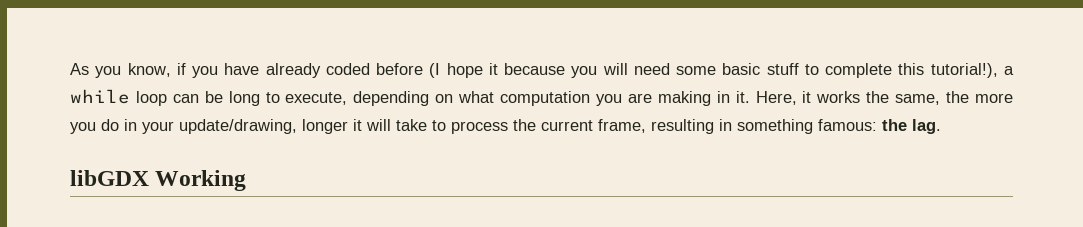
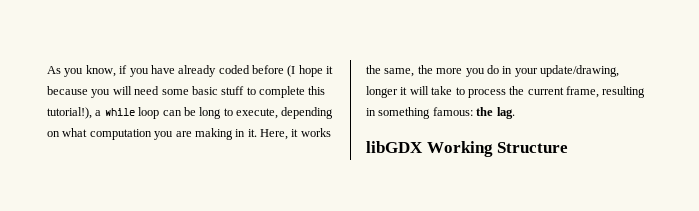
(247, 180) none -> [497,142,569,153] Structure

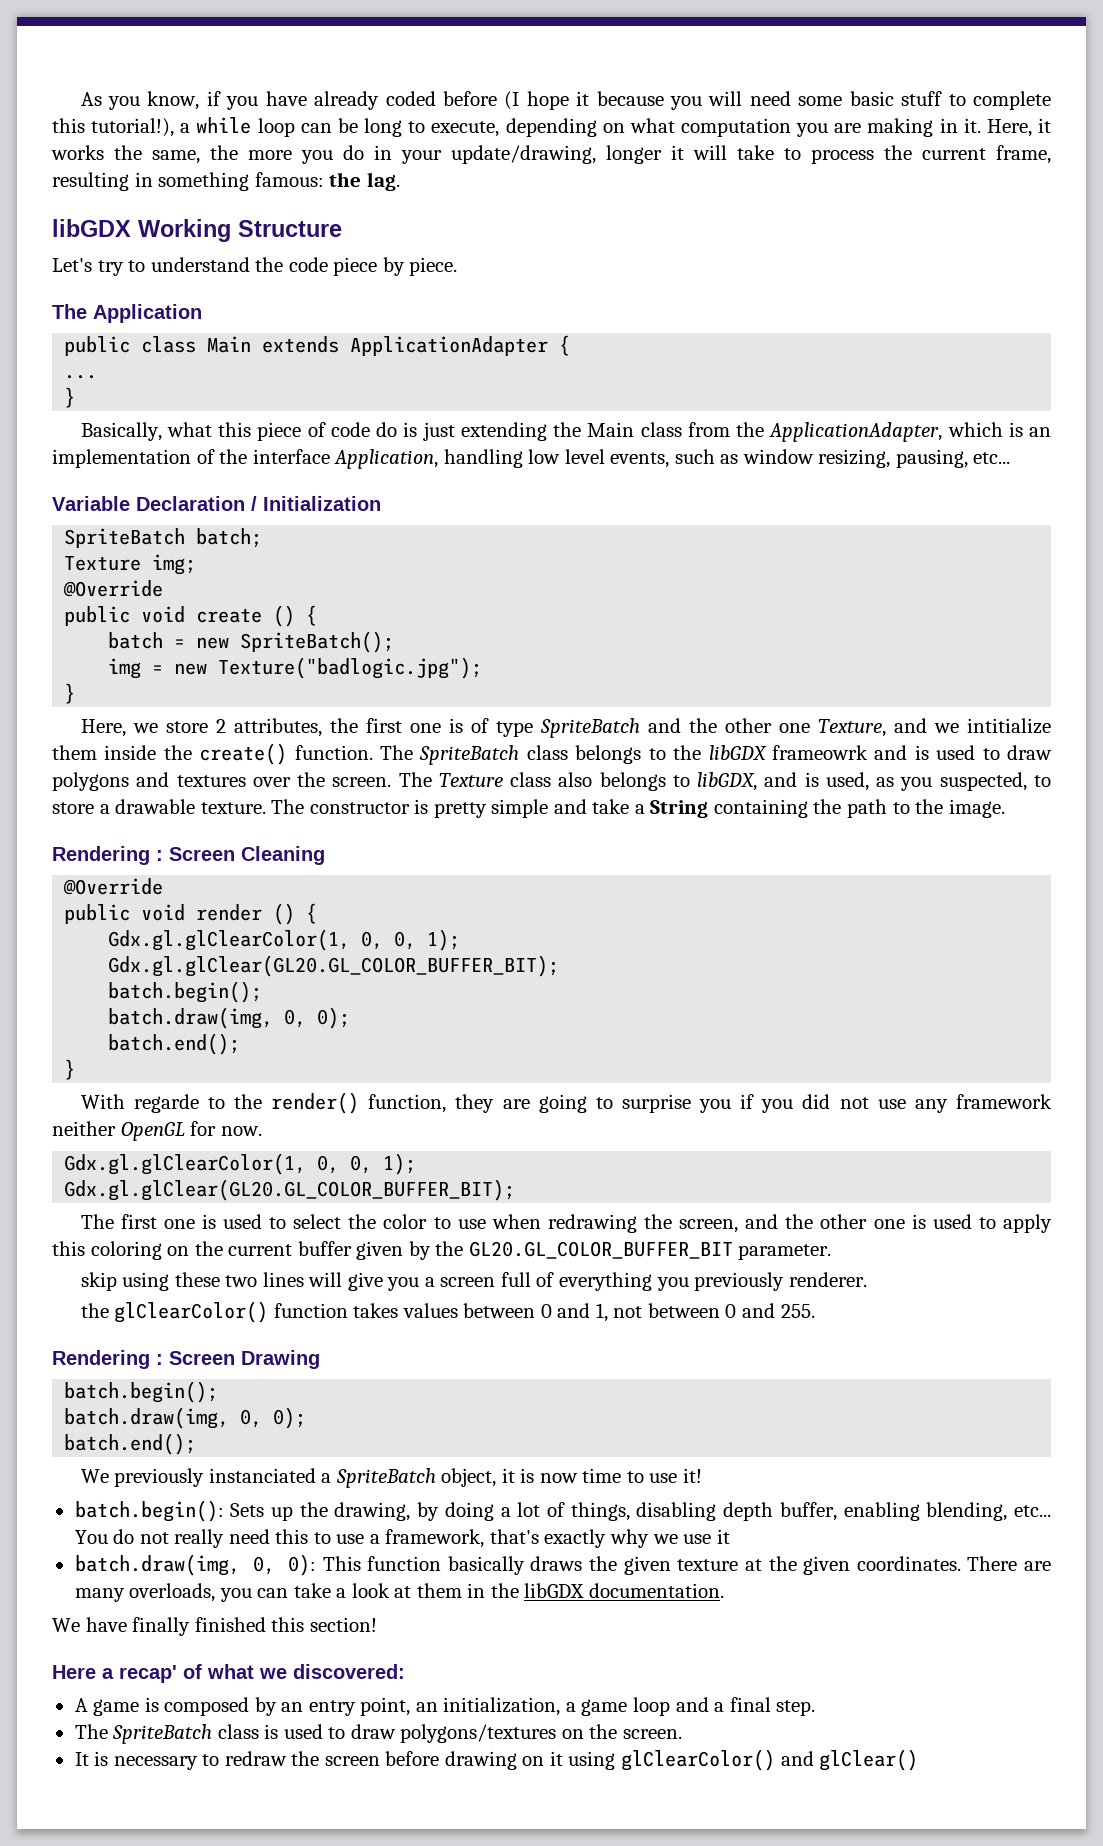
(569, 147) none -> [52,257,458,276] [52,304,202,323] [64,335,571,356] [64,375,98,379] [64,387,76,408] [80,422,1052,442] [52,449,1011,469] [52,496,381,511] [64,528,263,548] [64,554,197,575] [63,580,164,597] [64,605,318,627] [108,631,395,653] [108,657,483,679] [64,683,76,704] [80,718,1051,738] [52,743,1052,765] [52,772,1052,791] [52,799,1005,818] [52,846,325,865] [63,878,164,895] [64,903,318,925] [108,929,461,951] [108,955,560,977] [108,981,263,1003] [108,1007,351,1029] [108,1033,241,1055] [64,1059,76,1080] [80,1092,1053,1114] [52,1121,262,1141] [64,1153,417,1175] [64,1179,516,1201] [80,1214,1052,1233] [52,1241,832,1260] [80,1272,867,1291] [80,1301,815,1323] [52,1350,320,1369] [64,1381,219,1403] [64,1407,307,1429] [64,1433,197,1455] [80,1468,702,1488] [74,1500,1052,1522] [74,1529,730,1548] [74,1554,1052,1576] [74,1583,724,1602] [52,1617,377,1636] [52,1664,405,1683] [74,1697,816,1716] [74,1724,682,1744] [74,1749,919,1771] // Let's try to understand the code piece by piece. // The Application // public class Main extends ApplicationAdapter { // ... // } // Basically, what this piece of code do is just extending the Main class from the ApplicationAdapter, which is an implementation of the interface Application, handling low level events, such as window resizing, pausing, etc... // Variable Declaration / Initialization // SpriteBatch batch; // Texture img; // @Override // public void create () { // batch = new SpriteBatch(); // img = new Texture("badlogic.jpg"); // } // Here, we store 2 attributes, the first one is of type SpriteBatch and the other one Texture, and we intitialize them inside the create() function. The SpriteBatch class belongs to the libGDX frameowrk and is used to draw polygons and textures over the screen. The Texture class also belongs to libGDX, and is used, as you suspected, to store a drawable texture. The constructor is pretty simple and take a String containing the path to the image. // Rendering : Screen Cleaning // @Override // public void render () { // Gdx.gl.glClearColor(1, 0, 0, 1); // Gdx.gl.glClear(GL20.GL_COLOR_BUFFER_BIT); // batch.begin(); // batch.draw(img, 0, 0); // batch.end(); // } // With regarde to the render() function, they are going to surprise you if you did not use any framework neither OpenGL for now. // Gdx.gl.glClearColor(1, 0, 0, 1); // Gdx.gl.glClear(GL20.GL_COLOR_BUFFER_BIT); // The first one is used to select the color to use when redrawing the screen, and the other one is used to apply this coloring on the current buffer given by the GL20.GL_COLOR_BUFFER_BIT parameter. // skip using these two lines will give you a screen full of everything you previously renderer. // the glClearColor() function takes values between 0 and 1, not between 0 and 255. // Rendering : Screen Drawing // batch.begin(); // batch.draw(img, 0, 0); // batch.end(); // We previously instanciated a SpriteBatch object, it is now time to use it! // batch.begin(): Sets up the drawing, by doing a lot of things, disabling depth buffer, enabling blending, etc... You do not really need this to use a framework, that's exactly why we use it // batch.draw(img, 0, 0): This function basically draws the given texture at the given coordinates. There are many overloads, you can take a look at them in the libGDX documentation. // We have finally finished this section! // Here a recap' of what we discovered: // A game is composed by an entry point, an initialization, a game loop and a final step. // The SpriteBatch class is used to draw polygons/textures on the screen. // It is necessary to redraw the screen before drawing on it using glClearColor() and glClear()

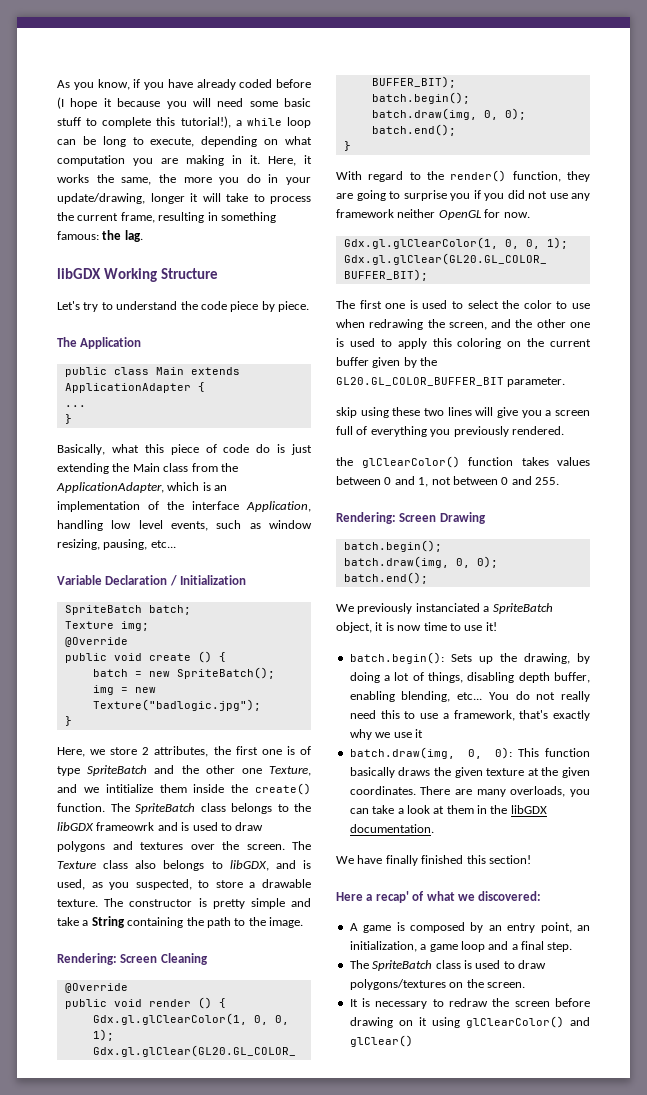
[52,846,163,865] Rendering : -> [57,953,117,965] Rendering:
[133,1094,199,1113] regarde -> [368,171,404,182] regard
[788,1272,867,1287] renderer. -> [511,426,564,435] rendered.
[52,1350,163,1369] Rendering : -> [336,512,396,524] Rendering:

